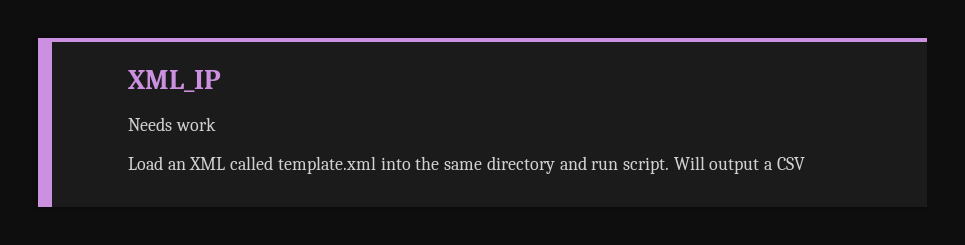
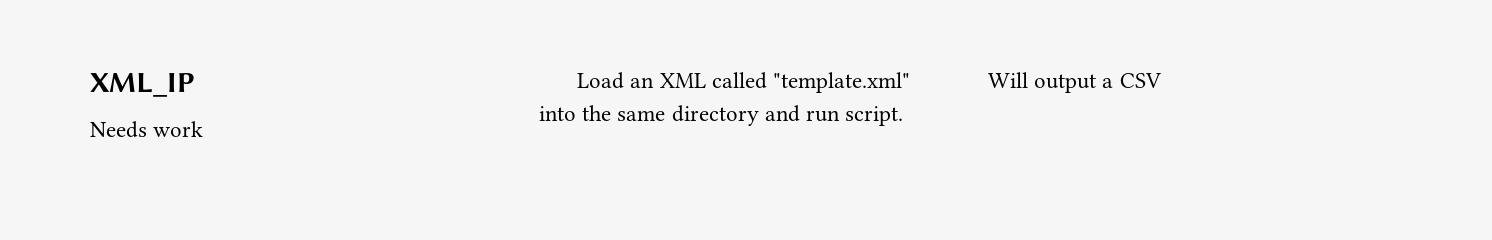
[277,156,376,174] template.xml -> [773,72,911,93] "template.xml"

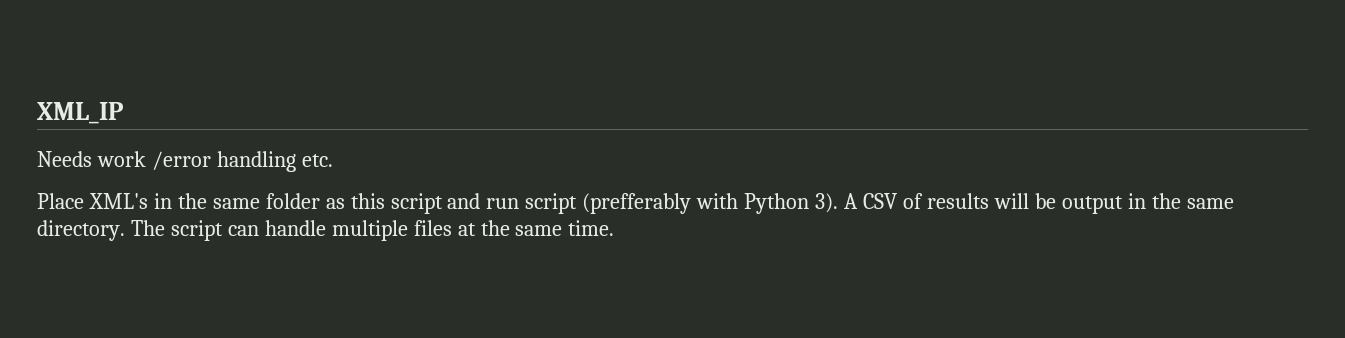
[577,72,911,93] [539,105,904,126] [988,72,1161,93] // Load an XML called "template.xml" into the same directory and run script. Will output a CSV -> [151,151,333,172] [37,193,1234,214] [37,220,615,241] /error handling etc. // Place XML's in the same folder as this script and run script (prefferably with Python 3). A CSV of results will be output in the same directory. The script can handle multiple files at the same time.

